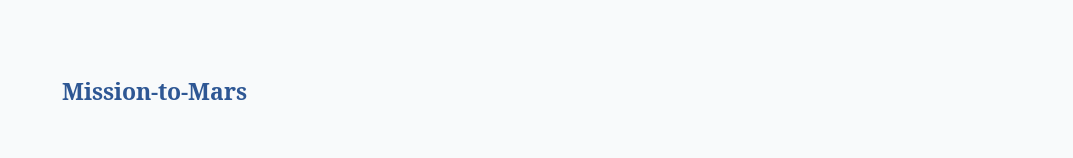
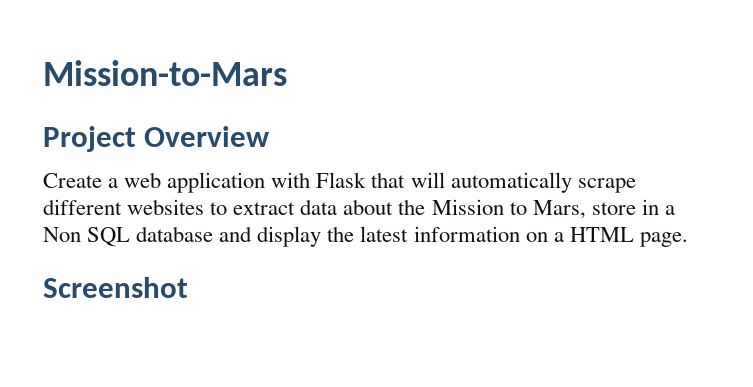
(247, 91) none -> [43,126,270,152] [43,172,636,193] [43,199,675,219] [43,226,688,247] [43,277,188,298] // Project Overview // Create a web application with Flask that will automatically scrape different websites to extract data about the Mission to Mars, store in a Non SQL database and display the latest information on a HTML page. // Screenshot

